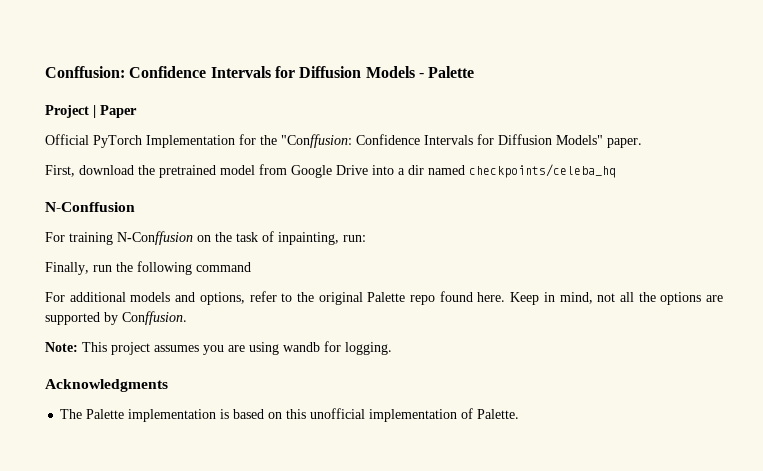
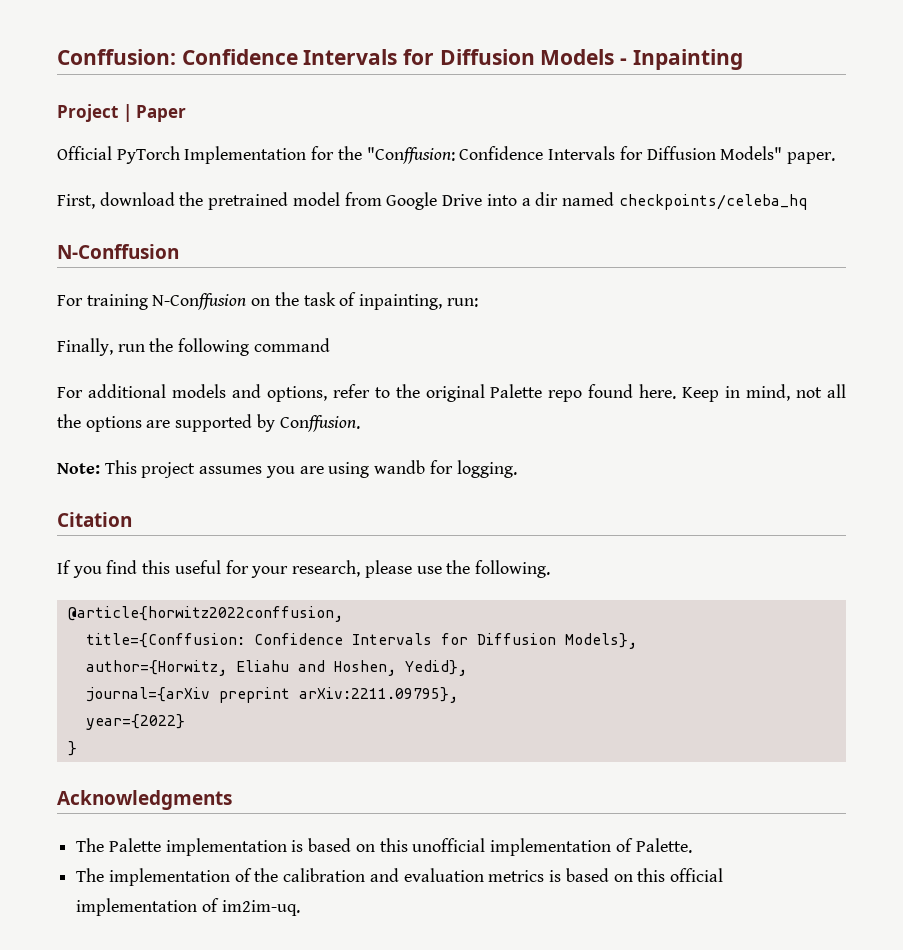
[428,66,475,78] Palette -> [632,49,743,70] Inpainting
(392, 348) none -> [57,512,132,527] [57,560,550,578] [67,606,343,622] [85,633,637,649] [85,660,467,676] [85,687,458,703] [85,714,185,730] [67,741,77,756] // Citation // If you find this useful for your research, please use the following. // @article{horwitz2022conffusion, // title={Conffusion: Confidence Intervals for Diffusion Models}, // author={Horwitz, Eliahu and Hoshen, Yedid}, // journal={arXiv preprint arXiv:2211.09795}, // year={2022} // }
(520, 414) none -> [76,868,723,886] [76,898,300,916] // The implementation of the calibration and evaluation metrics is based on this official implementation of im2im-uq.

